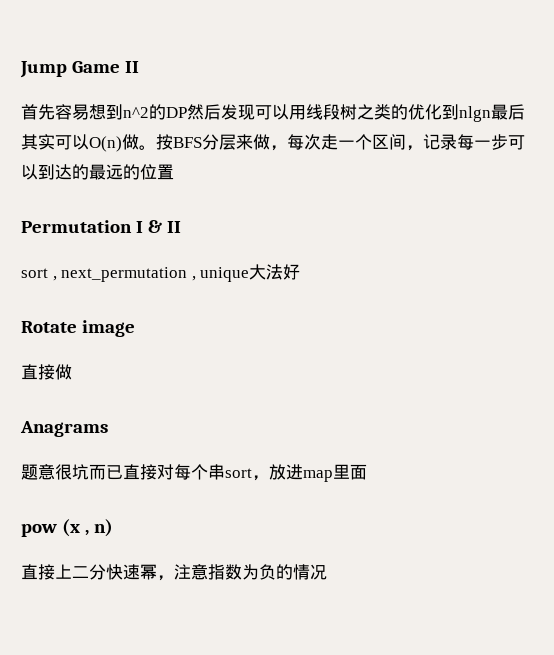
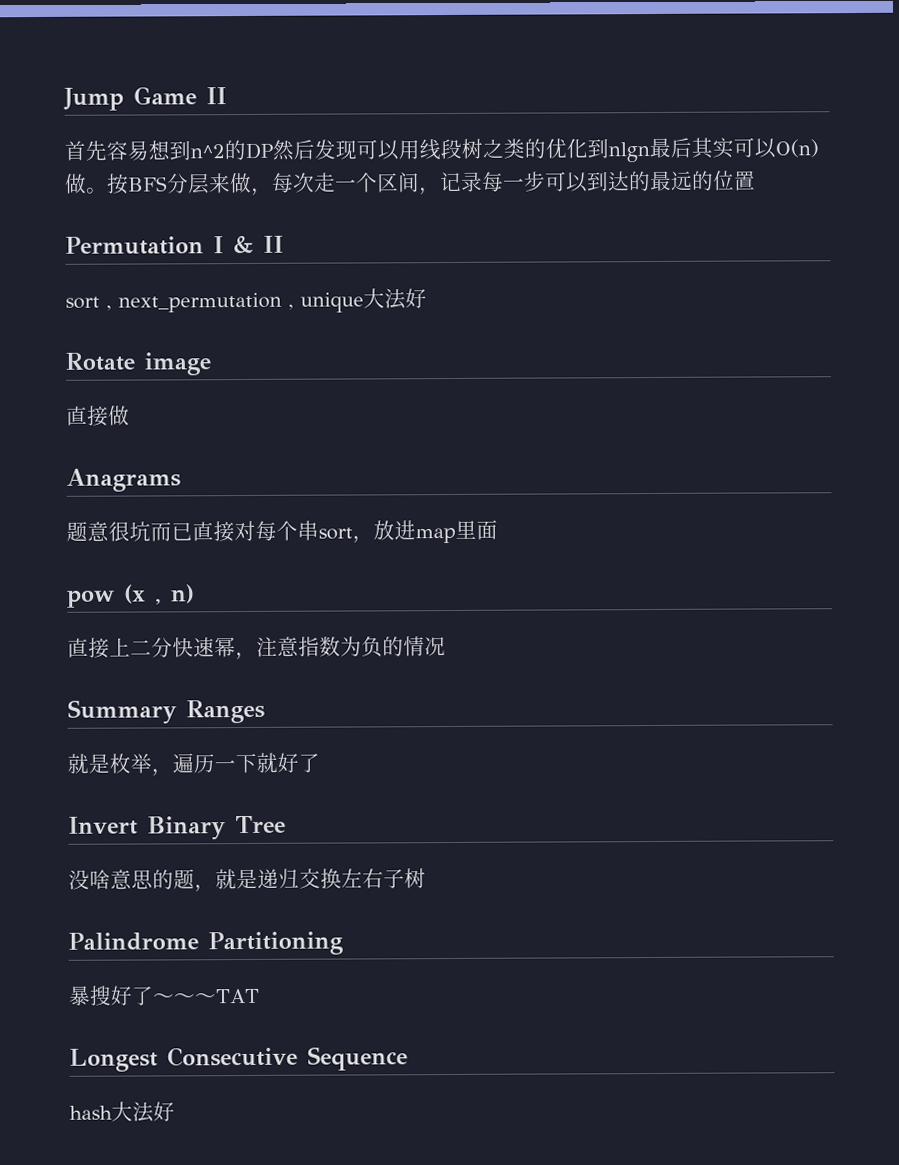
(327, 572) none -> [67,699,265,725] [67,752,320,777] [68,815,286,841] [68,868,426,893] [68,931,343,956] [68,985,260,1006] [69,1046,408,1072] [69,1101,175,1123] // Summary Ranges // 就是枚举，遍历一下就好了 // Invert Binary Tree // 没啥意思的题，就是递归交换左右子树 // Palindrome Partitioning // 暴搜好了～～～TAT // Longest Consecutive Sequence // hash大法好

